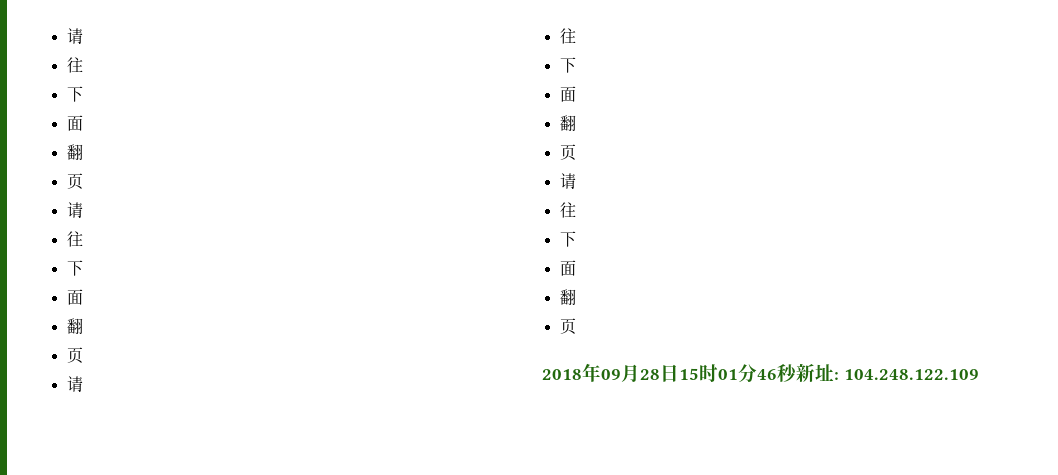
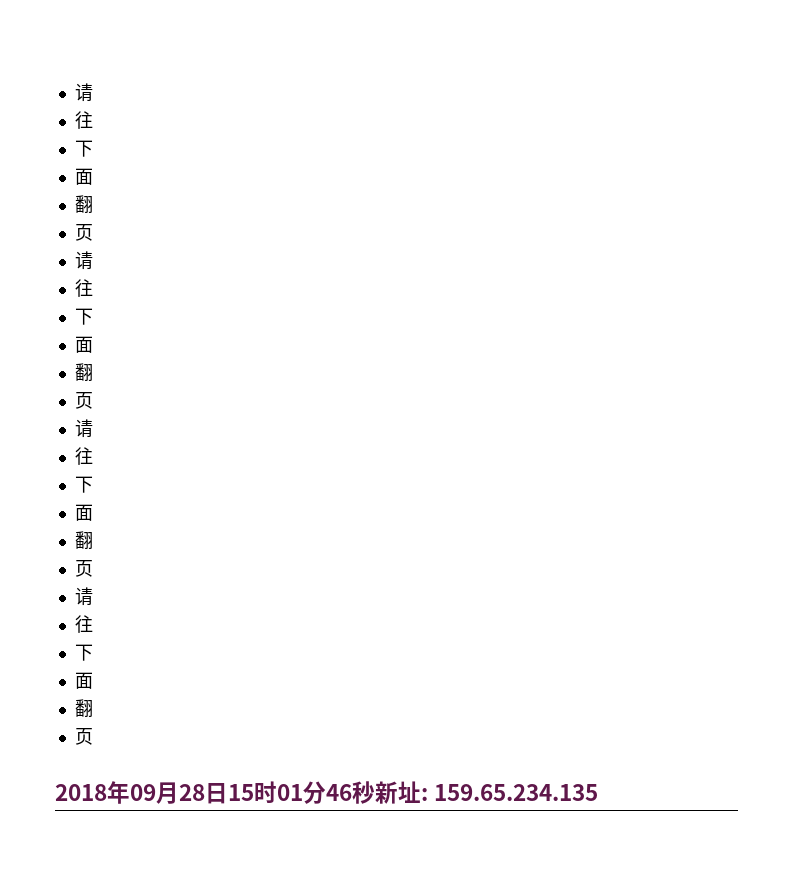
[844,369,979,380] 104.248.122.109 -> [434,784,599,801] 159.65.234.135

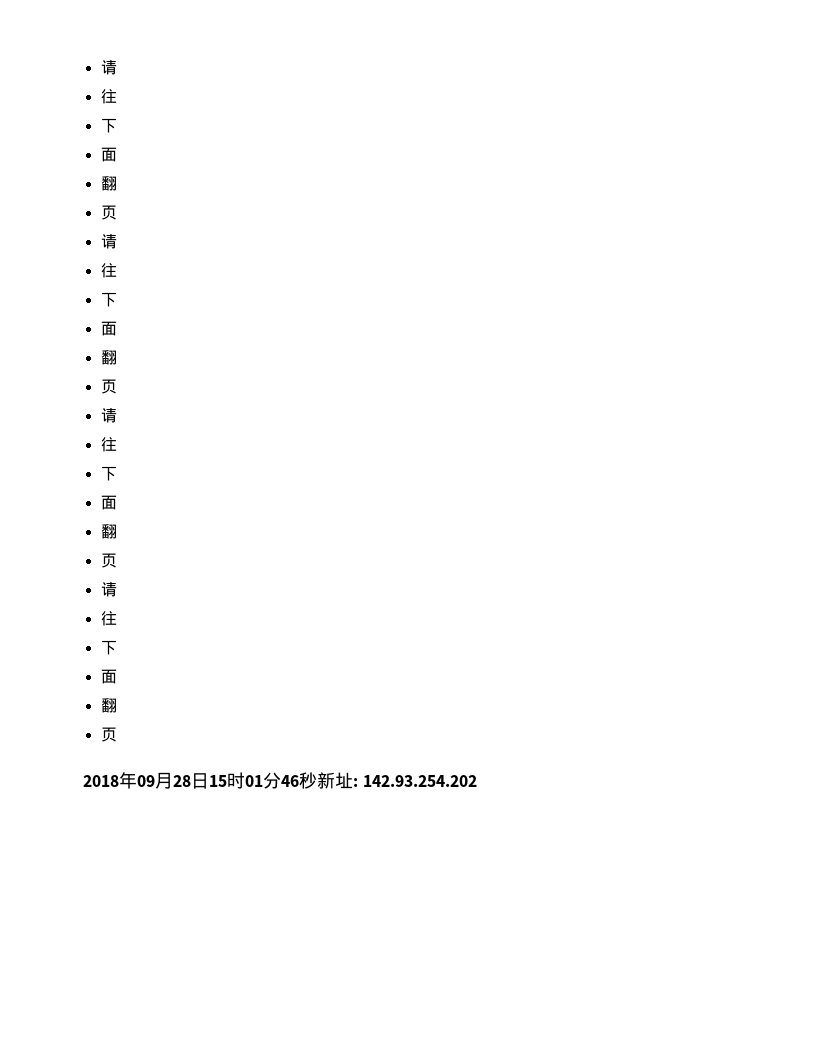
[434,784,599,801] 159.65.234.135 -> [362,775,477,787] 142.93.254.202

